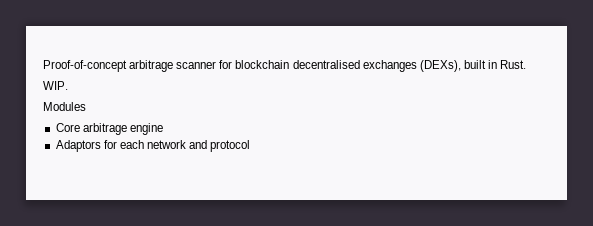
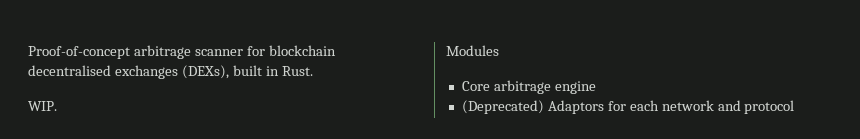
(163, 129) none -> [461,100,544,114] (Deprecated)

